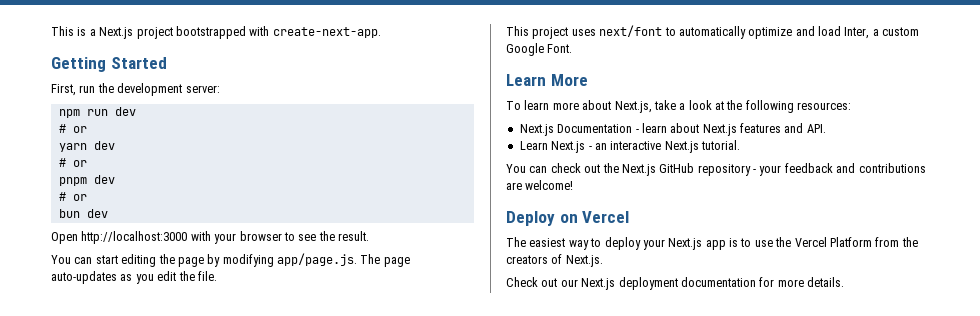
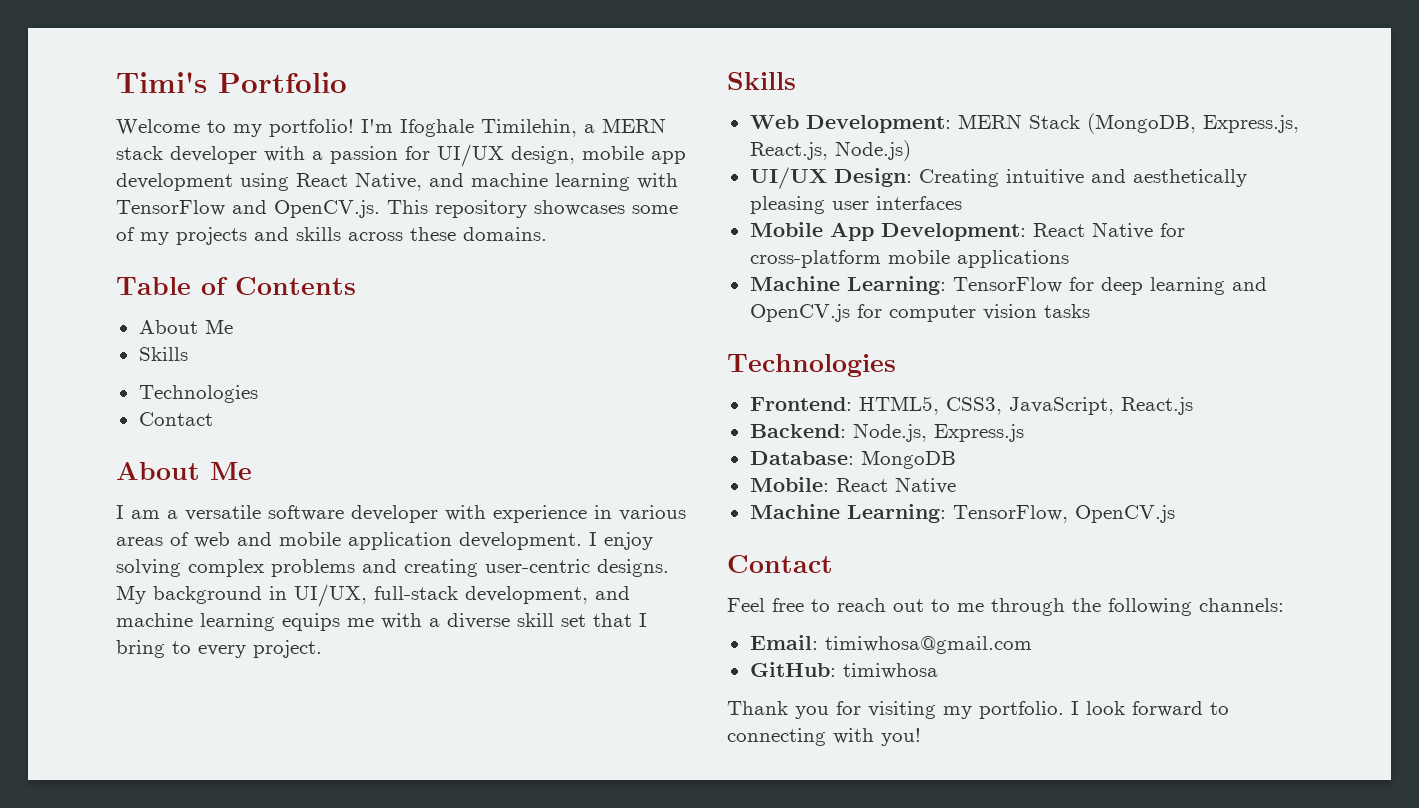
[51,26,381,39] [51,57,167,72] [51,83,220,96] [58,107,136,118] [58,124,87,133] [58,141,115,152] [58,158,87,167] [58,175,115,186] [58,192,87,201] [58,209,108,218] [51,231,369,244] [51,253,410,267] [51,271,217,284] [506,25,920,39] [506,43,573,56] [506,74,588,86] [506,100,852,113] [519,123,826,136] [519,140,740,153] [506,163,926,176] [506,180,574,190] [506,211,630,226] [506,237,918,250] [506,254,603,267] [506,277,844,290] This is a Next.js project bootstrapped with create-next-app. // Getting Started // First, run the development server: // npm run dev // # or // yarn dev // # or // pnpm dev // # or // bun dev // Open http://localhost:3000 with your browser to see the result. // You can start editing the page by modifying app/page.js. The page auto-updates as you edit the file. // This project uses next/font to automatically optimize and load Inter, a custom Google Font. // Learn More // To learn more about Next.js, take a look at the following resources: // Next.js Documentation - learn about Next.js features and API. // Learn Next.js - an interactive Next.js tutorial. // You can check out the Next.js GitHub repository - your feedback and contributions are welcome! // Deploy on Vercel // The easiest way to deploy your Next.js app is to use the Vercel Platform from the creators of Next.js. // Check out our Next.js deployment documentation for more details. -> [116,72,347,93] [116,118,666,137] [116,144,686,167] [116,172,678,191] [116,200,678,218] [116,227,547,245] [116,277,356,295] [138,319,233,334] [138,347,188,361] [138,385,258,403] [138,412,213,426] [116,462,252,480] [116,505,686,523] [116,532,653,550] [116,559,669,577] [116,584,630,607] [116,613,647,631] [116,640,322,658] [727,72,796,90] [749,113,1299,134] [749,140,911,161] [749,167,1247,189] [749,196,962,214] [749,222,1185,241] [749,250,1069,268] [749,276,1267,295] [749,304,1090,322] [727,354,896,377] [749,396,1193,415] [749,423,1024,442] [749,450,956,469] [749,477,956,494] [749,504,1175,523] [727,555,833,573] [727,598,1284,616] [749,635,1032,654] [749,662,938,679] [727,701,1229,719] [727,728,921,746] Timi's Portfolio // Welcome to my portfolio! I'm Ifoghale Timilehin, a MERN stack developer with a passion for UI/UX design, mobile app development using React Native, and machine learning with TensorFlow and OpenCV.js. This repository showcases some of my projects and skills across these domains. // Table of Contents // About Me // Skills // Technologies // Contact // About Me // I am a versatile software developer with experience in various areas of web and mobile application development. I enjoy solving complex problems and creating user-centric designs. My background in UI/UX, full-stack development, and machine learning equips me with a diverse skill set that I bring to every project. // Skills // Web Development: MERN Stack (MongoDB, Express.js, React.js, Node.js) // UI/UX Design: Creating intuitive and aesthetically pleasing user interfaces // Mobile App Development: React Native for cross-platform mobile applications // Machine Learning: TensorFlow for deep learning and OpenCV.js for computer vision tasks // Technologies // Frontend: HTML5, CSS3, JavaScript, React.js // Backend: Node.js, Express.js // Database: MongoDB // Mobile: React Native // Machine Learning: TensorFlow, OpenCV.js // Contact // Feel free to reach out to me through the following channels: // Email: timiwhosa@gmail.com // GitHub: timiwhosa // Thank you for visiting my portfolio. I look forward to connecting with you!

